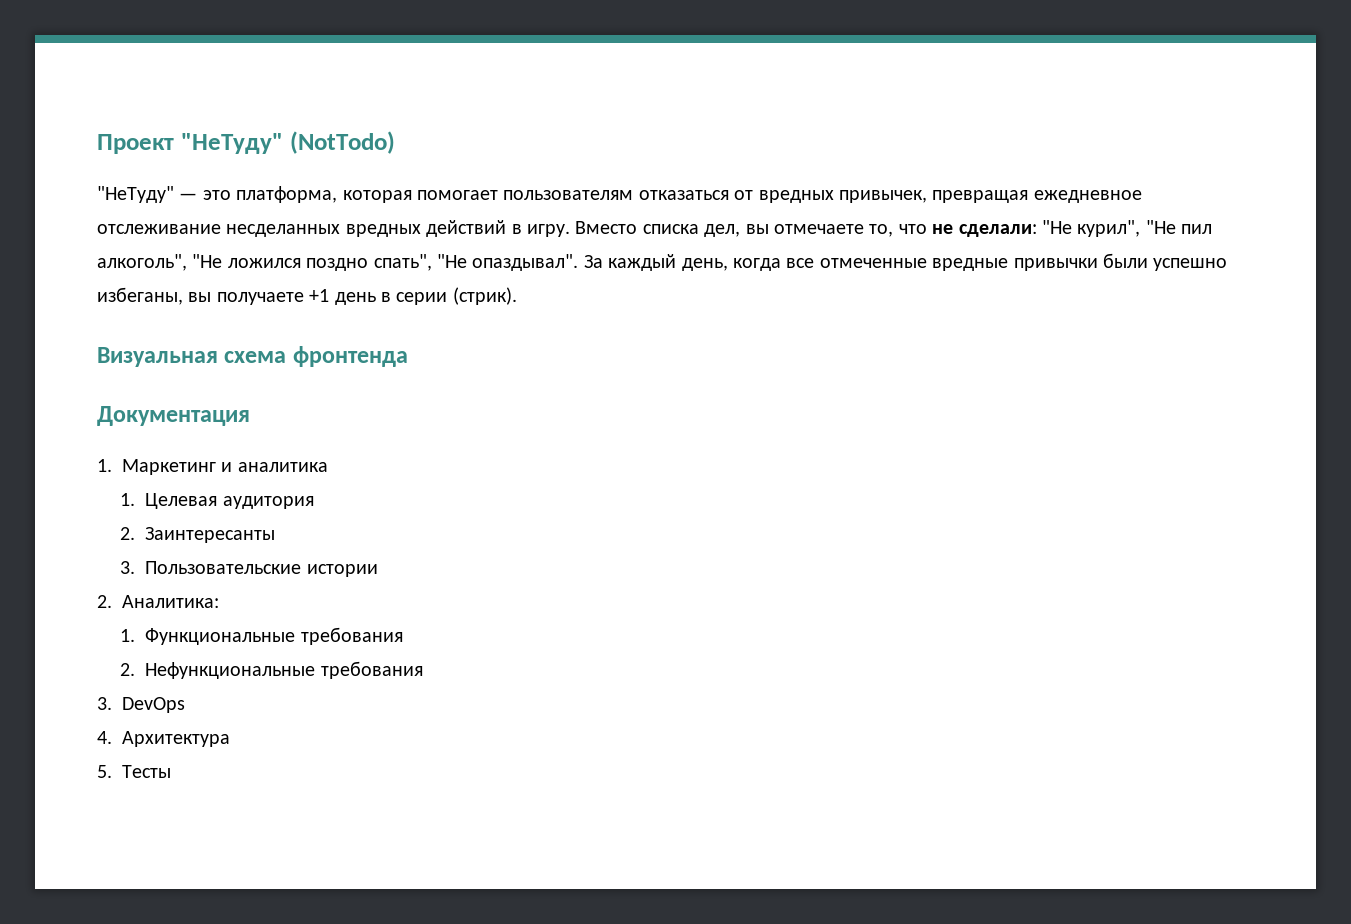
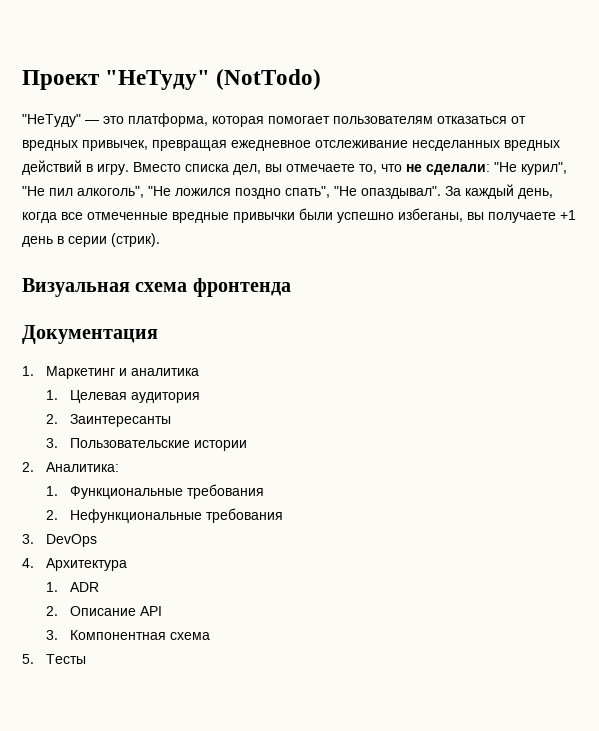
(230, 739) none -> [46,582,100,592] [46,606,163,616] [46,630,211,640] // 1. ADR // 2. Описание API // 3. Компонентная схема

